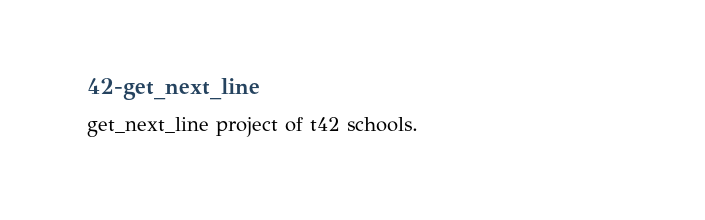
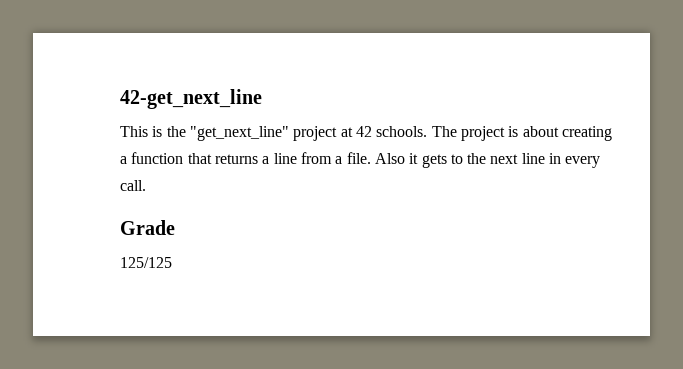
[87,117,418,137] get_next_line project of t42 schools. -> [120,126,612,141] [120,152,601,168] [120,180,146,191] [120,220,175,235] [120,257,172,268] This is the "get_next_line" project at 42 schools. The project is about creating a function that returns a line from a file. Also it gets to the next line in every call. // Grade // 125/125

